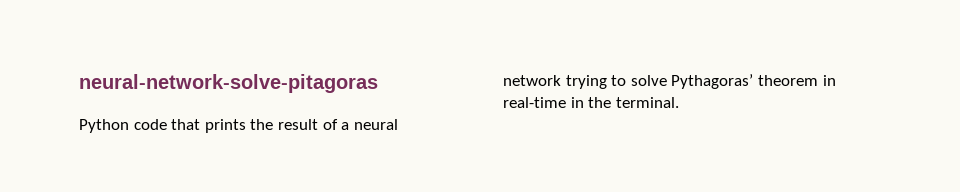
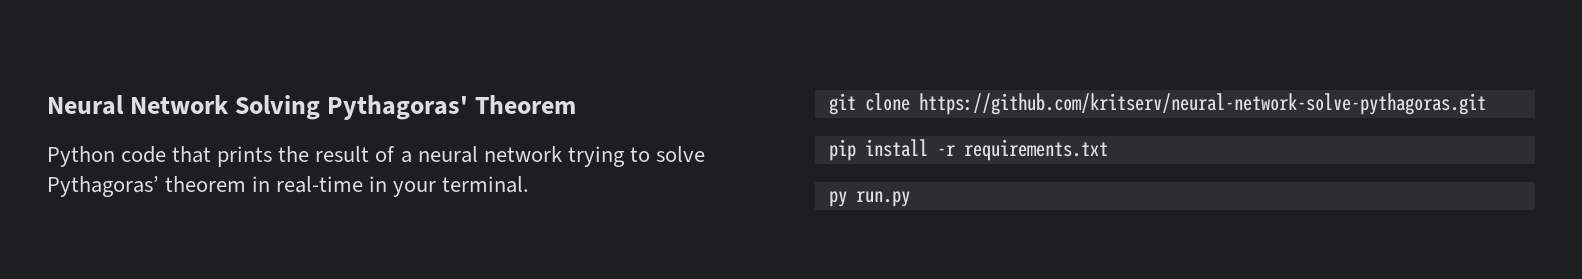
[79,74,378,93] neural-network-solve-pitagoras -> [47,95,577,120] Neural Network Solving Pythagoras' Theorem
[588,97,612,108] the -> [393,181,437,197] your
(679, 102) none -> [828,93,1486,115] [828,139,1108,161] [828,191,910,207] // git clone https://github.com/kritserv/neural-network-solve-pythagoras.git // pip install -r requirements.txt // py run.py

